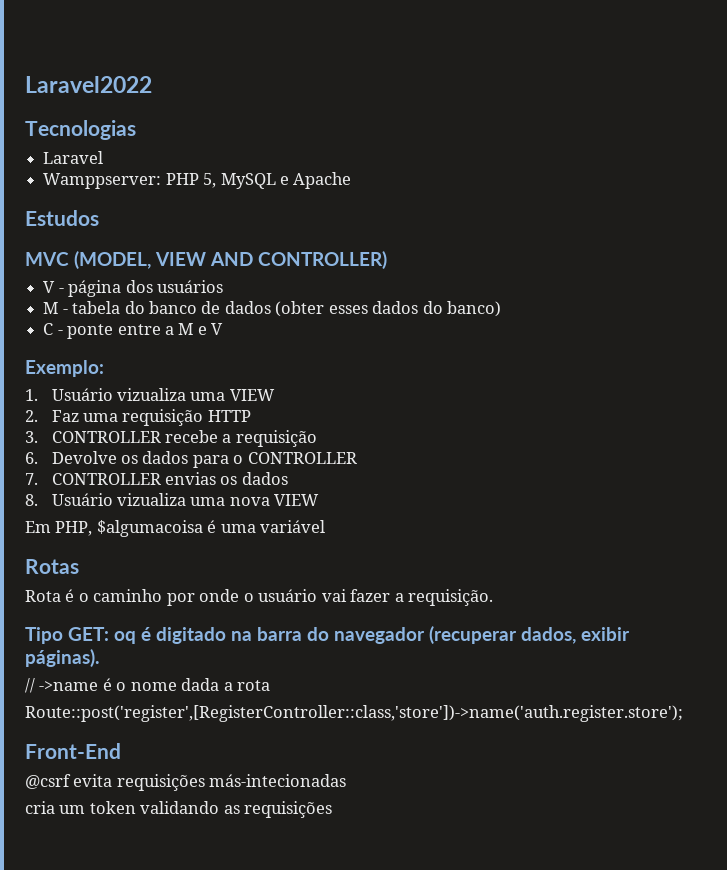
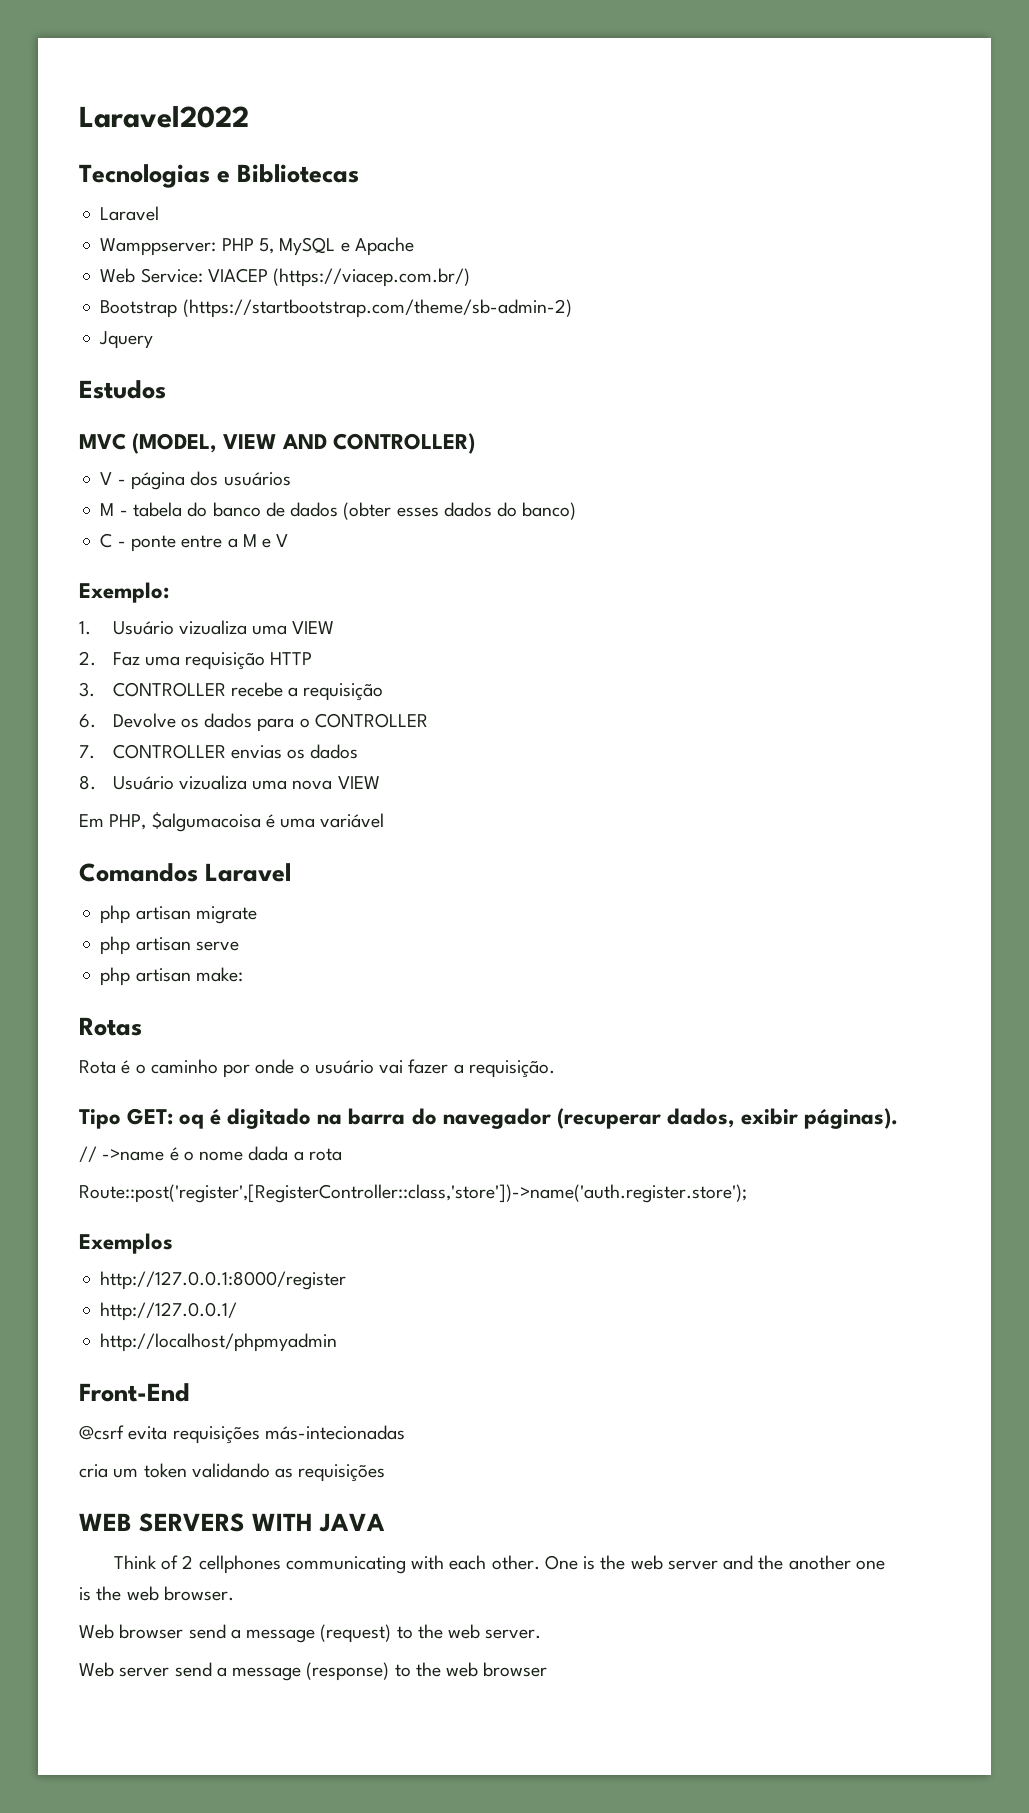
(136, 130) none -> [217,164,360,183] e Bibliotecas
(352, 180) none -> [100,268,471,287] [100,299,572,318] [99,331,154,349] // Web Service: VIACEP (https://viacep.com.br/) // Bootstrap (https://startbootstrap.com/theme/sb-admin-2) // Jquery
(326, 526) none -> [79,863,292,882] [100,905,257,924] [100,936,239,955] [100,967,243,986] // Comandos Laravel // php artisan migrate // php artisan serve // php artisan make:
(683, 713) none -> [79,1233,173,1254] [100,1271,347,1290] [100,1302,238,1321] [100,1333,338,1352] // Exemplos // http://127.0.0.1:8000/register // http://127.0.0.1/ // http://localhost/phpmyadmin
(333, 809) none -> [79,1513,386,1532] [113,1555,885,1574] [79,1586,234,1601] [79,1624,542,1643] [79,1662,548,1681] // WEB SERVERS WITH JAVA // Think of 2 cellphones communicating with each other. One is the web server and the another one is the web browser. // Web browser send a message (request) to the web server. // Web server send a message (response) to the web browser

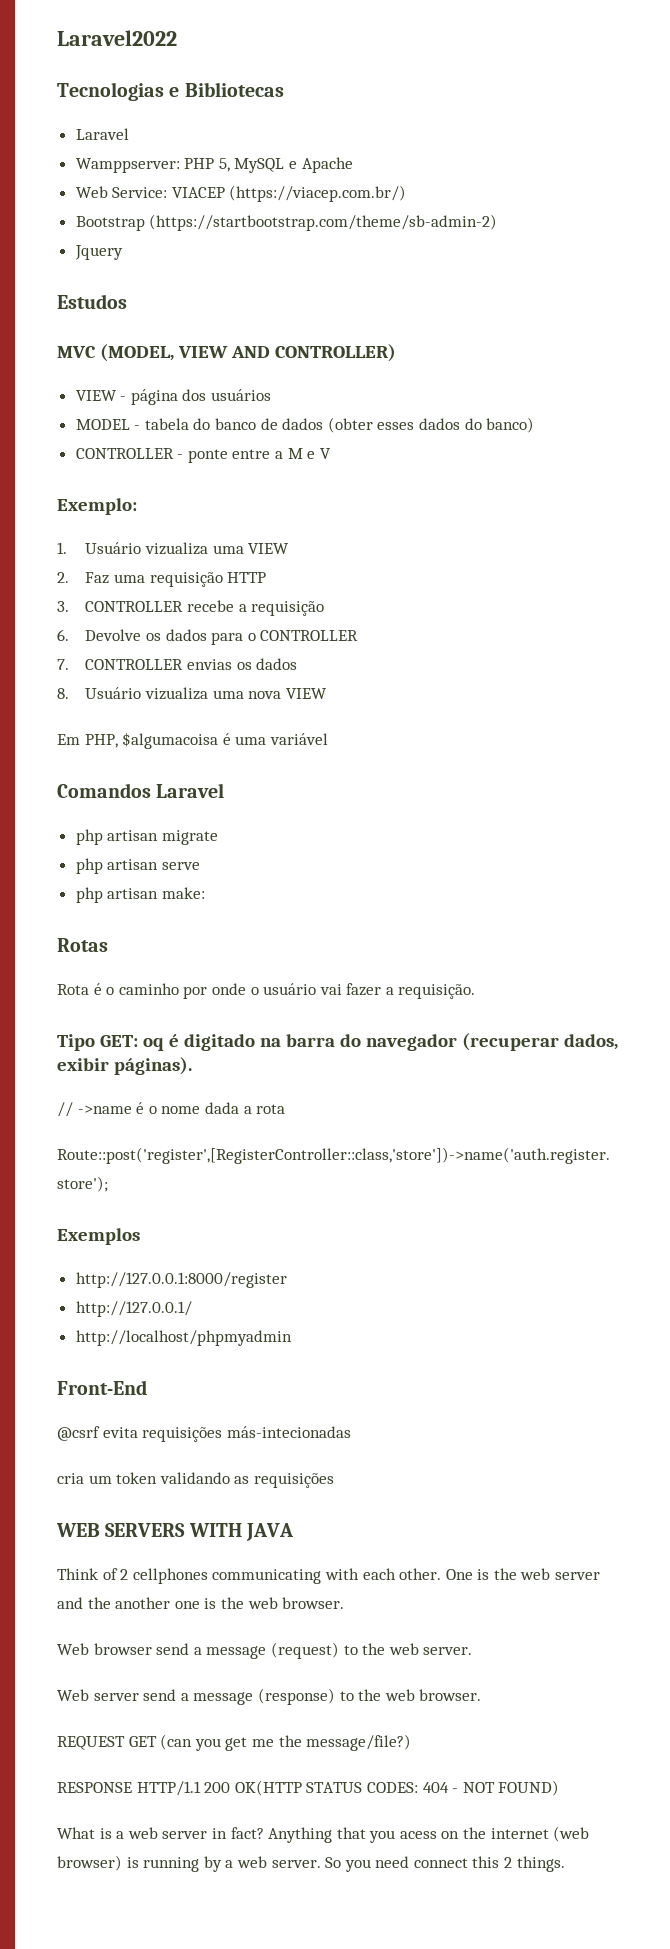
[100,472,113,485] V -> [75,390,117,401] VIEW
[100,503,115,516] M -> [75,419,130,430] MODEL
[100,533,113,548] C -> [75,448,174,459] CONTROLLER
[483,1662,548,1677] browser -> [419,1689,482,1701] [57,1734,412,1751] [57,1780,560,1796] [57,1826,590,1843] [57,1855,565,1872] browser. // REQUEST GET (can you get me the message/file?) // RESPONSE HTTP/1.1 200 OK(HTTP STATUS CODES: 404 - NOT FOUND) // What is a web server in fact? Anything that you acess on the internet (web browser) is running by a web server. So you need connect this 2 things.

